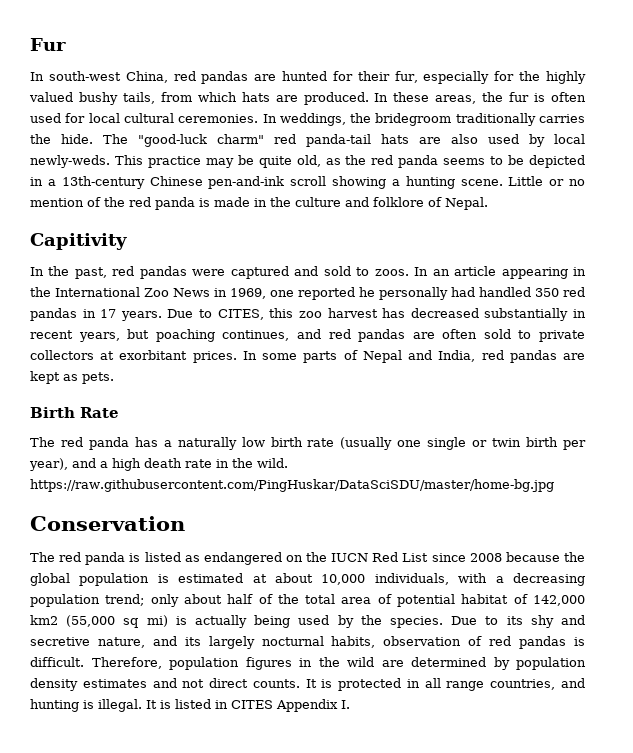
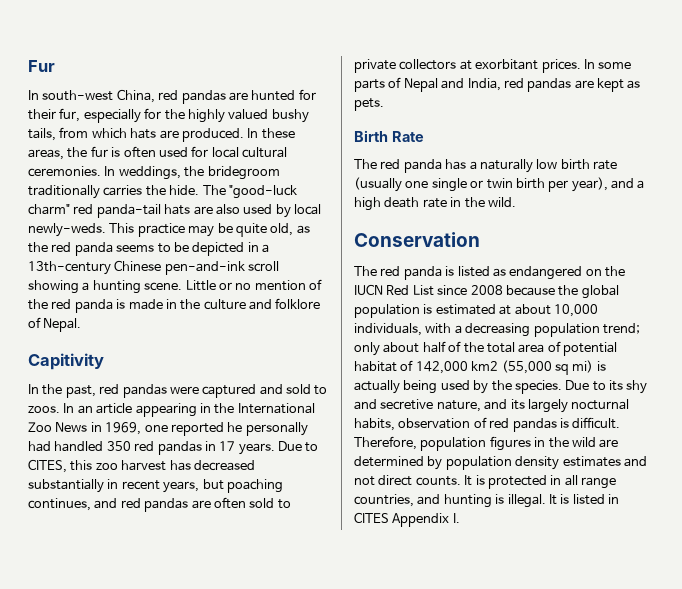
[30,479,554,492] https://raw.githubusercontent.com/PingHuskar/DataSciSDU/master/home-bg.jpg -> (516, 202) none

